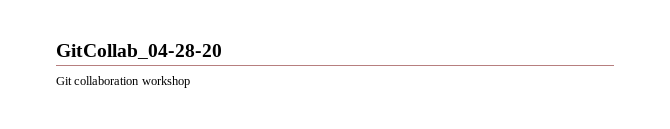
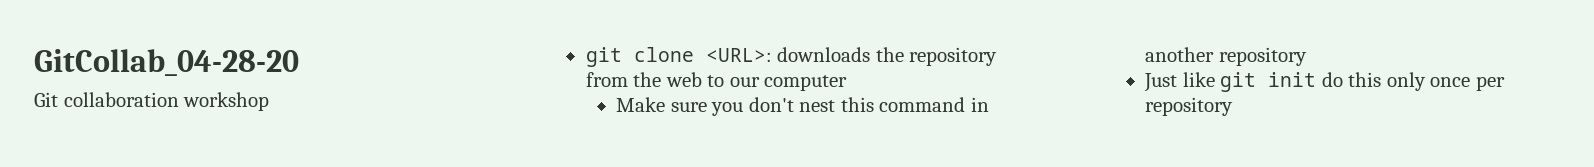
(190, 82) none -> [585,47,998,67] [585,72,848,91] [616,97,989,116] [1145,47,1307,66] [1144,72,1505,92] [1145,97,1234,116] // git clone <URL>: downloads the repository from the web to our computer // Make sure you don't nest this command in another repository // Just like git init do this only once per repository

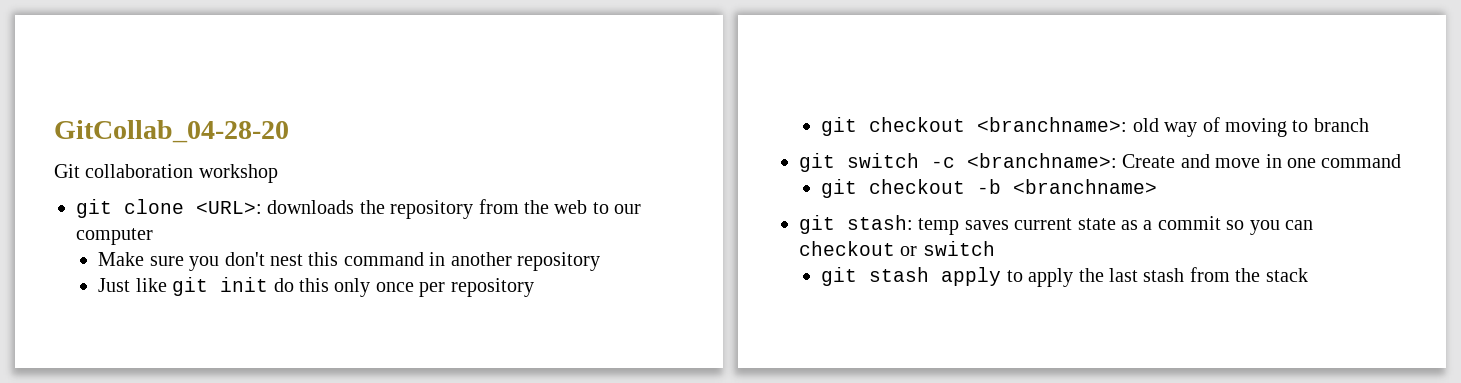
(1234, 106) none -> [821,117,1369,137] [799,153,1402,172] [821,179,1158,198] [799,215,1313,235] [799,241,995,256] [821,267,1308,287] // git checkout <branchname>: old way of moving to branch // git switch -c <branchname>: Create and move in one command // git checkout -b <branchname> // git stash: temp saves current state as a commit so you can checkout or switch // git stash apply to apply the last stash from the stack

